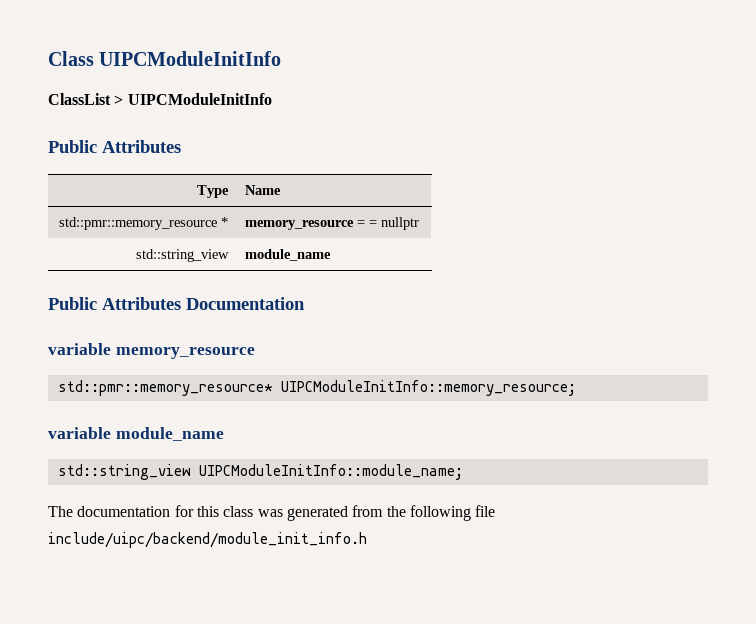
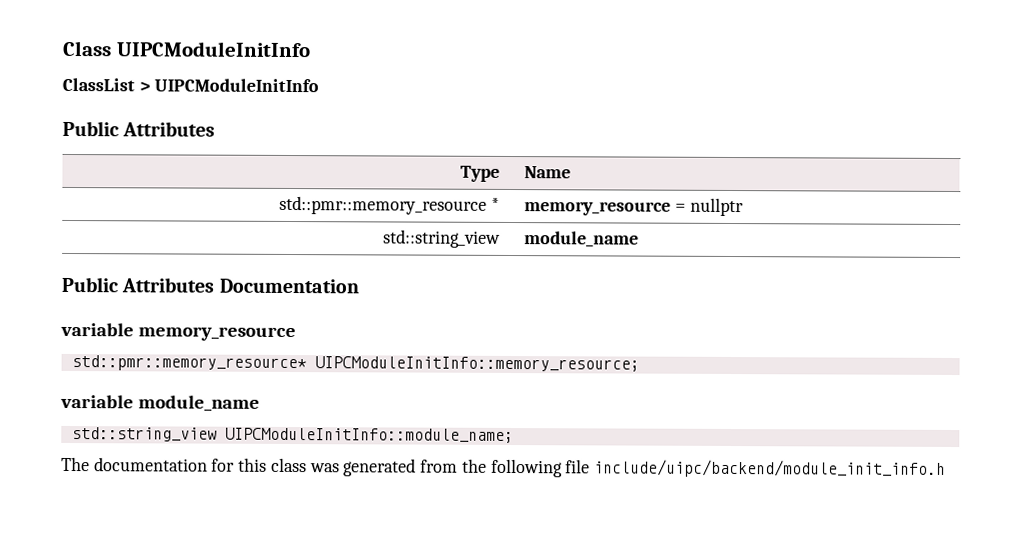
[368,220,377,227] = -> (686, 207) none

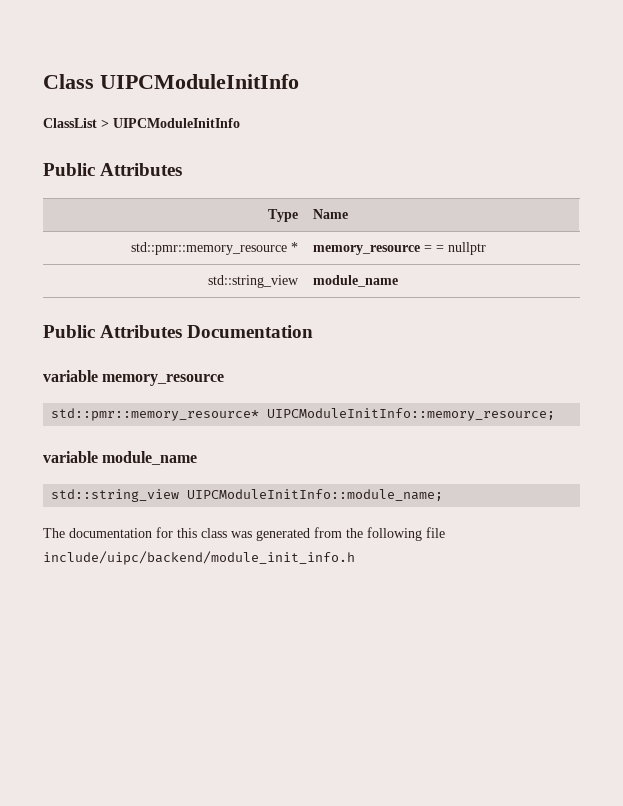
(686, 207) none -> [436,245,445,252] =

